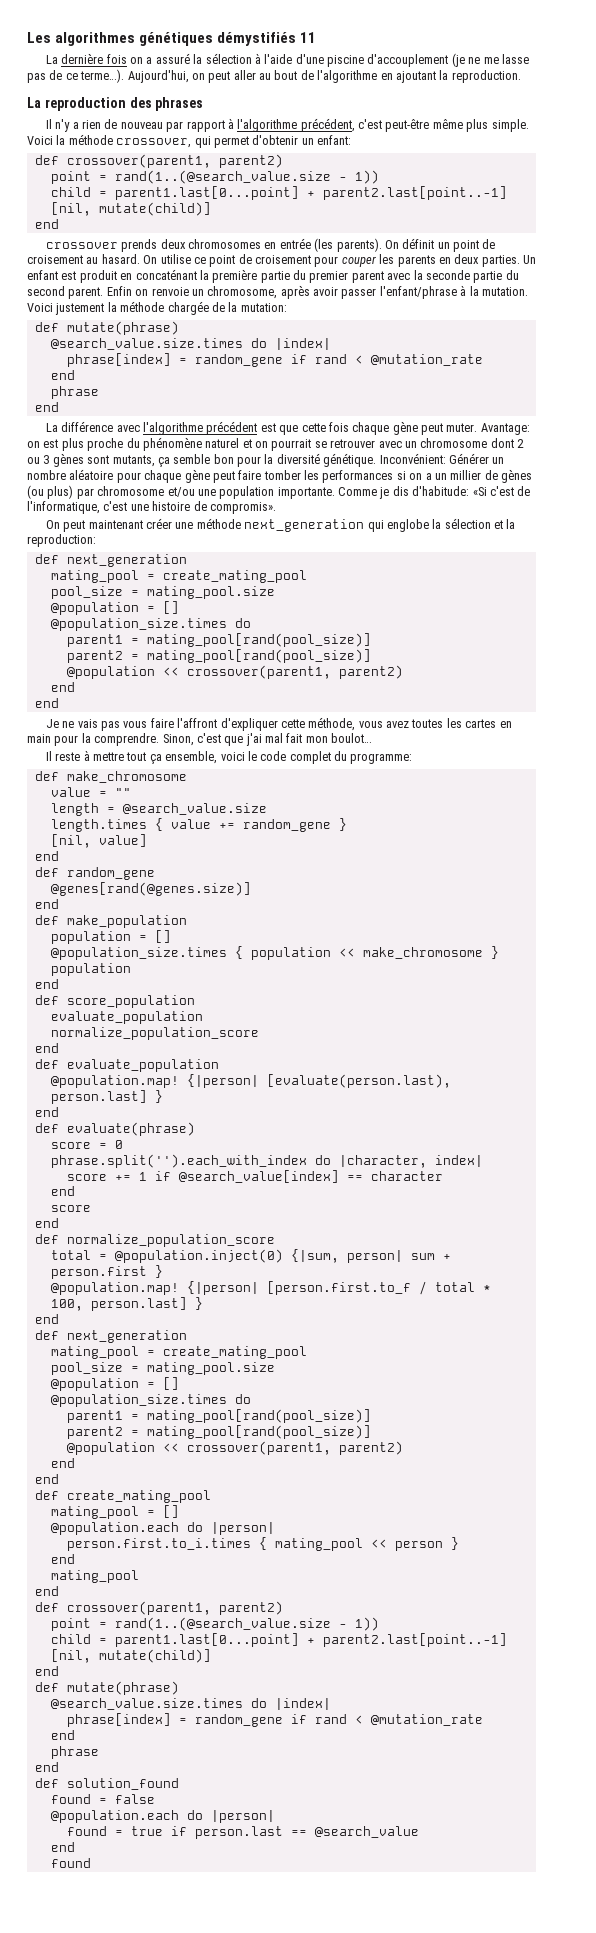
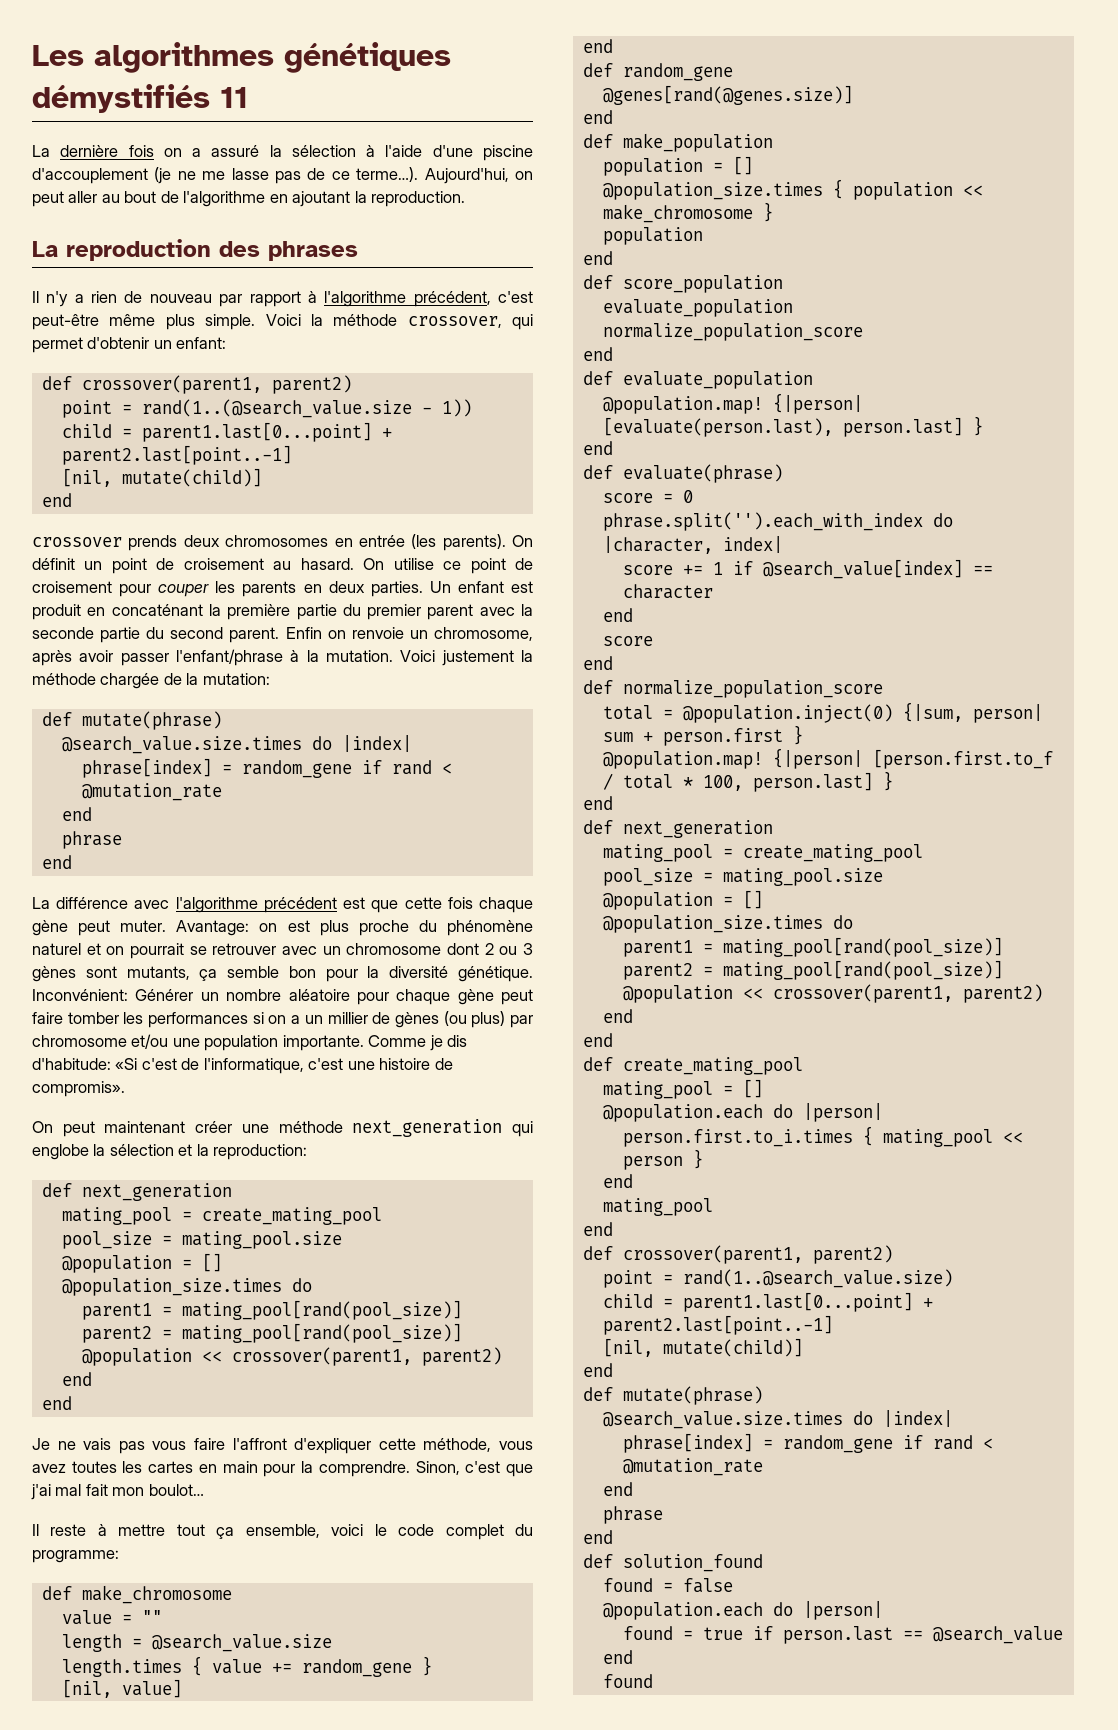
[114,1617,379,1631] rand(1..(@search_value.size - 1)) -> [682,1269,953,1288] rand(1..@search_value.size)

